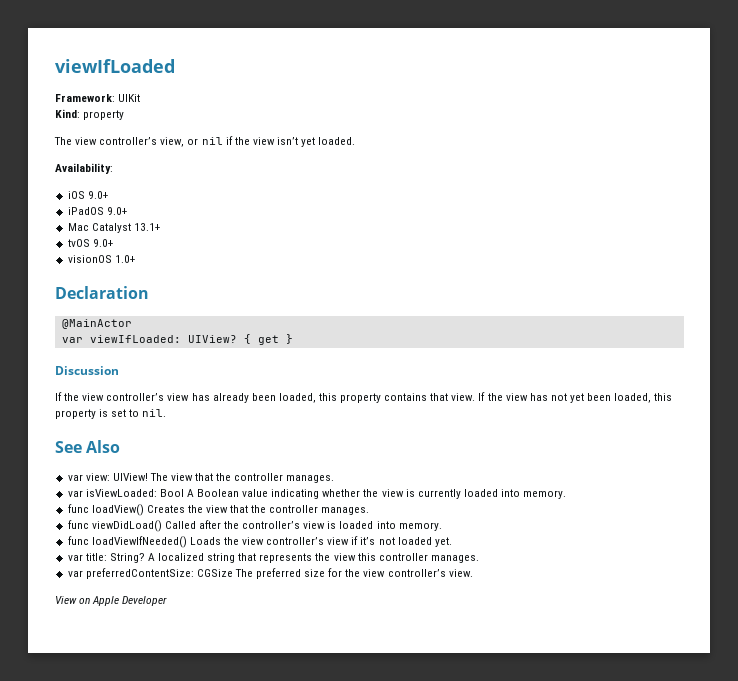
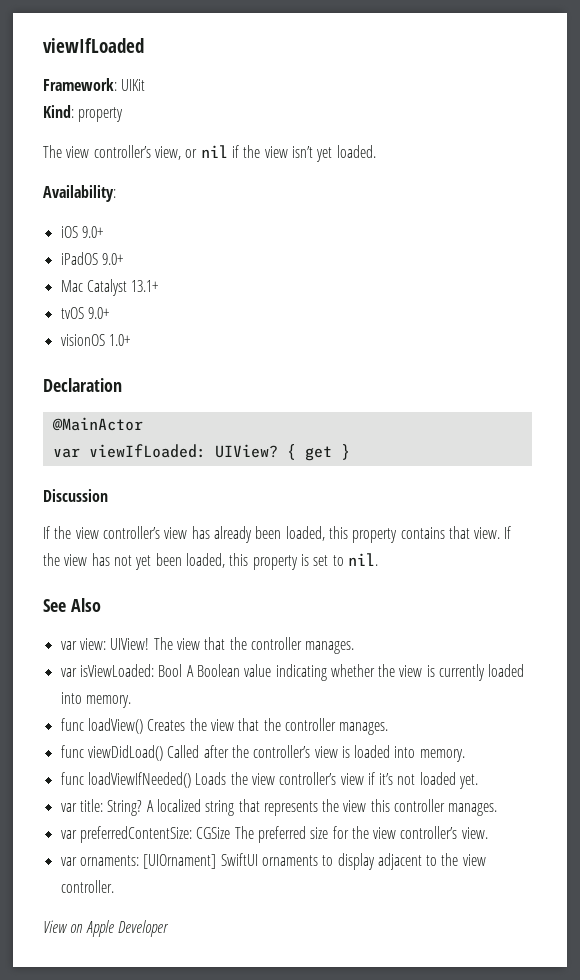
(473, 573) none -> [60,853,486,870] [60,880,114,893] // var ornaments: [UIOrnament] SwiftUI ornaments to display adjacent to the view controller.

